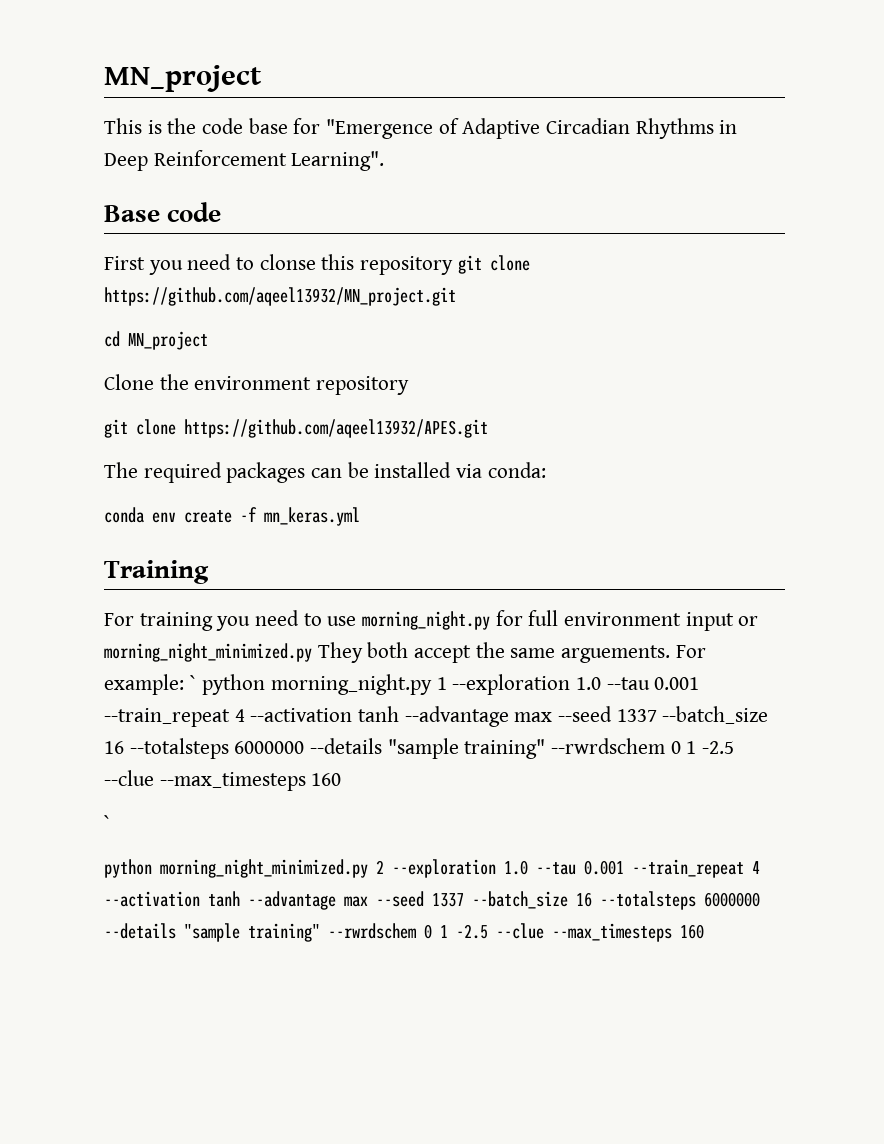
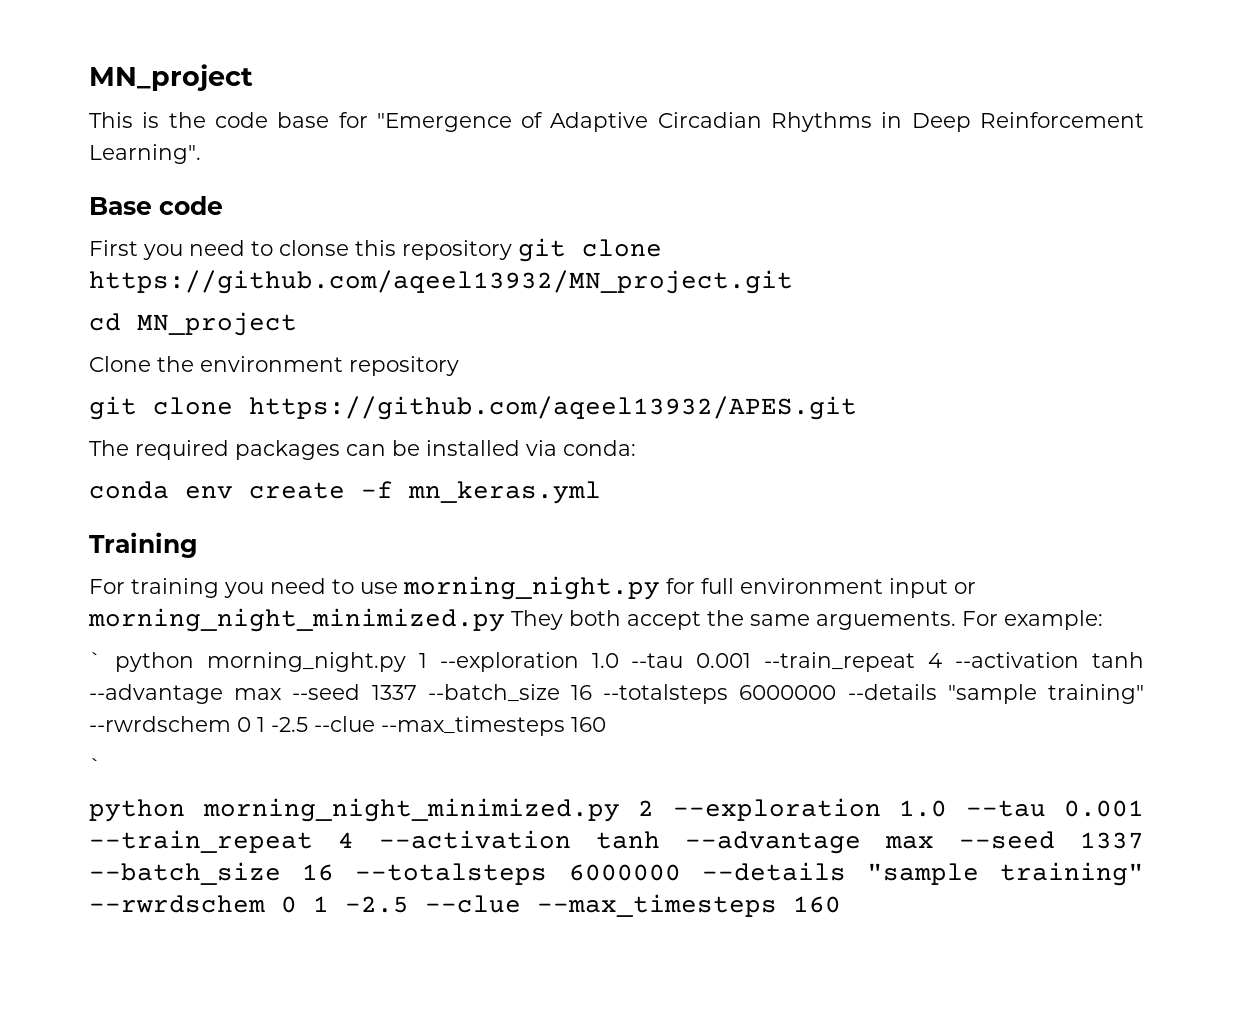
(184, 684) none -> (1103, 620) //

